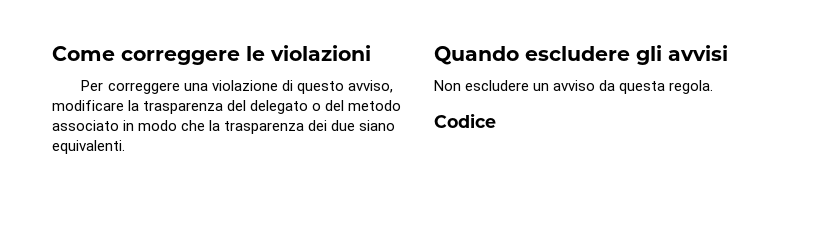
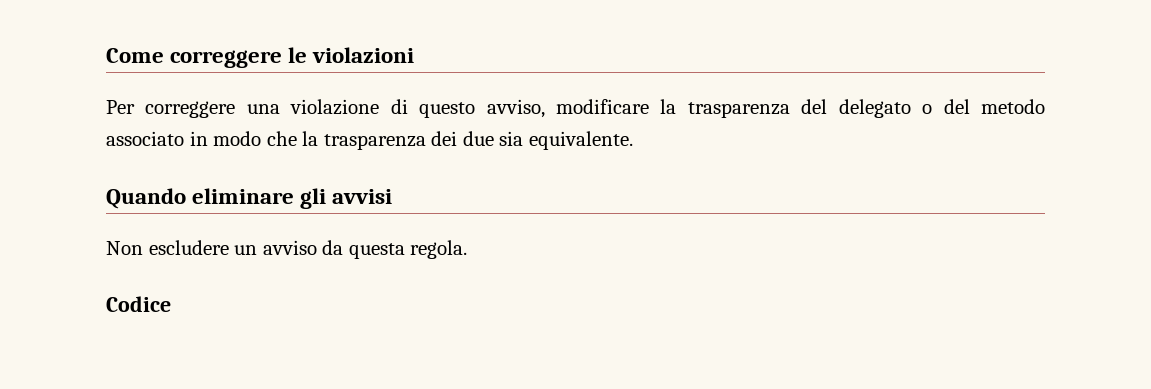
[359,120,396,131] [52,140,125,154] siano equivalenti. -> [499,131,633,150] sia equivalente.
[525,46,630,61] escludere -> [192,188,295,204] eliminare

